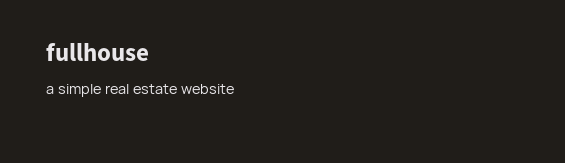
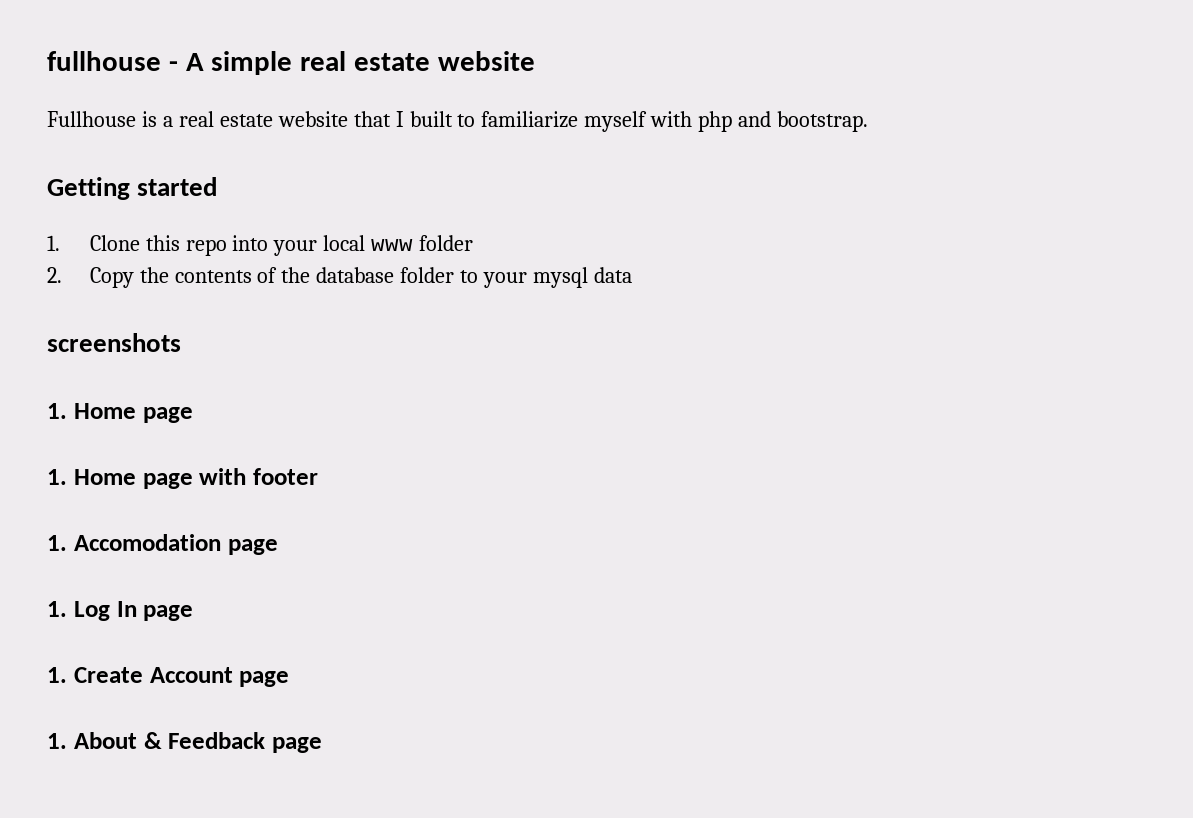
[46,86,54,94] // a -> [168,53,204,71] - A
(234, 89) none -> [47,111,869,132] [47,177,218,200] [47,235,474,256] [47,267,633,288] [47,333,181,352] [47,403,193,423] [47,468,318,489] [47,534,278,555] [47,601,194,621] [47,667,290,687] [47,732,322,753] // Fullhouse is a real estate website that I built to familiarize myself with php and bootstrap. // Getting started // 1. Clone this repo into your local www folder // 2. Copy the contents of the database folder to your mysql data // screenshots // 1. Home page // 1. Home page with footer // 1. Accomodation page // 1. Log In page // 1. Create Account page // 1. About & Feedback page

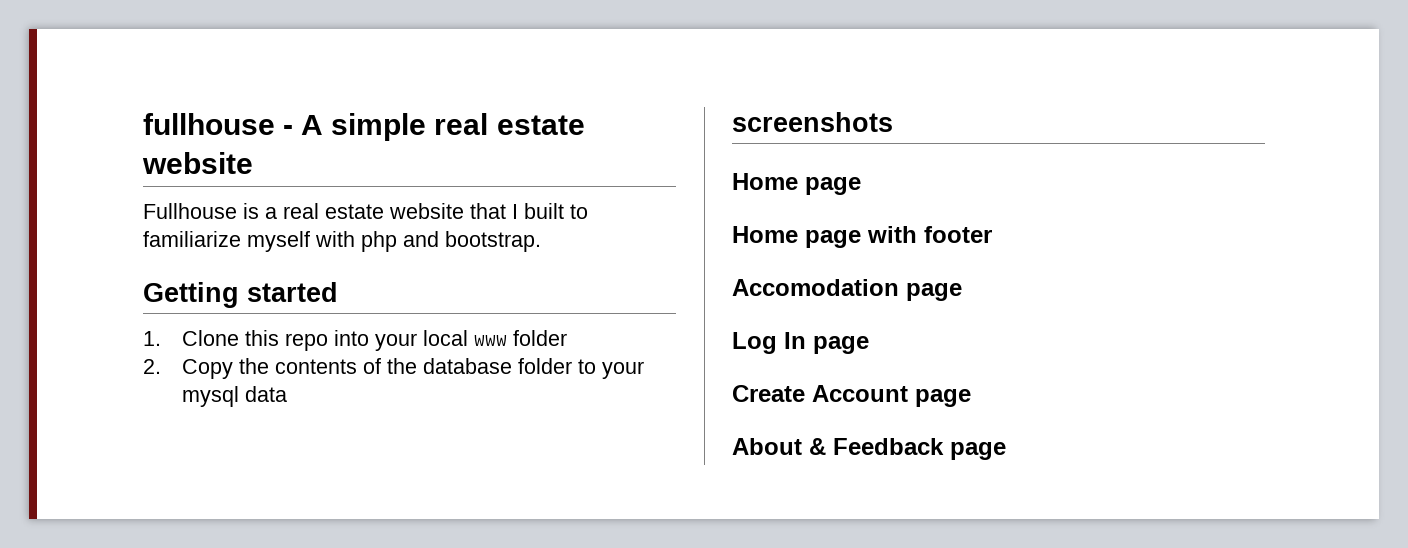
[47,403,67,419] 1. -> (893, 122) none
[47,469,67,485] 1. -> (861, 186) none
[47,535,67,551] 1. -> (992, 234) none
[47,601,67,617] 1. -> (962, 292) none
[47,667,67,683] 1. -> (869, 345) none
[47,733,67,749] 1. -> (971, 398) none

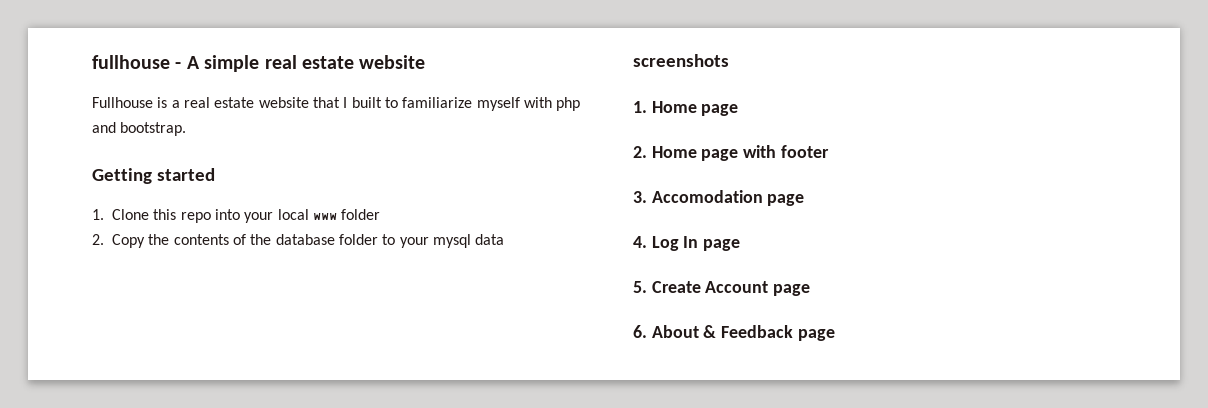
(893, 122) none -> [633,101,647,113] 1.
(861, 186) none -> [633,146,647,158] 2.
(992, 234) none -> [633,191,647,203] 3.
(962, 292) none -> [633,236,647,248] 4.
(869, 345) none -> [633,281,647,293] 5.
(971, 398) none -> [633,325,647,338] 6.

